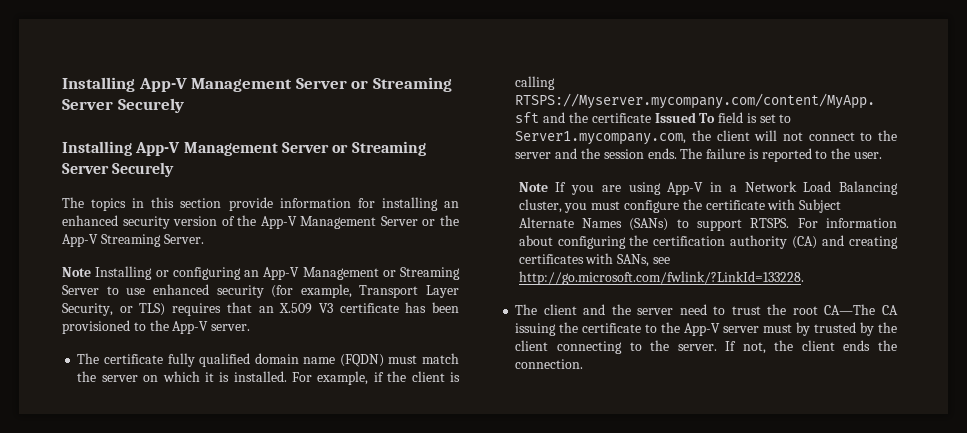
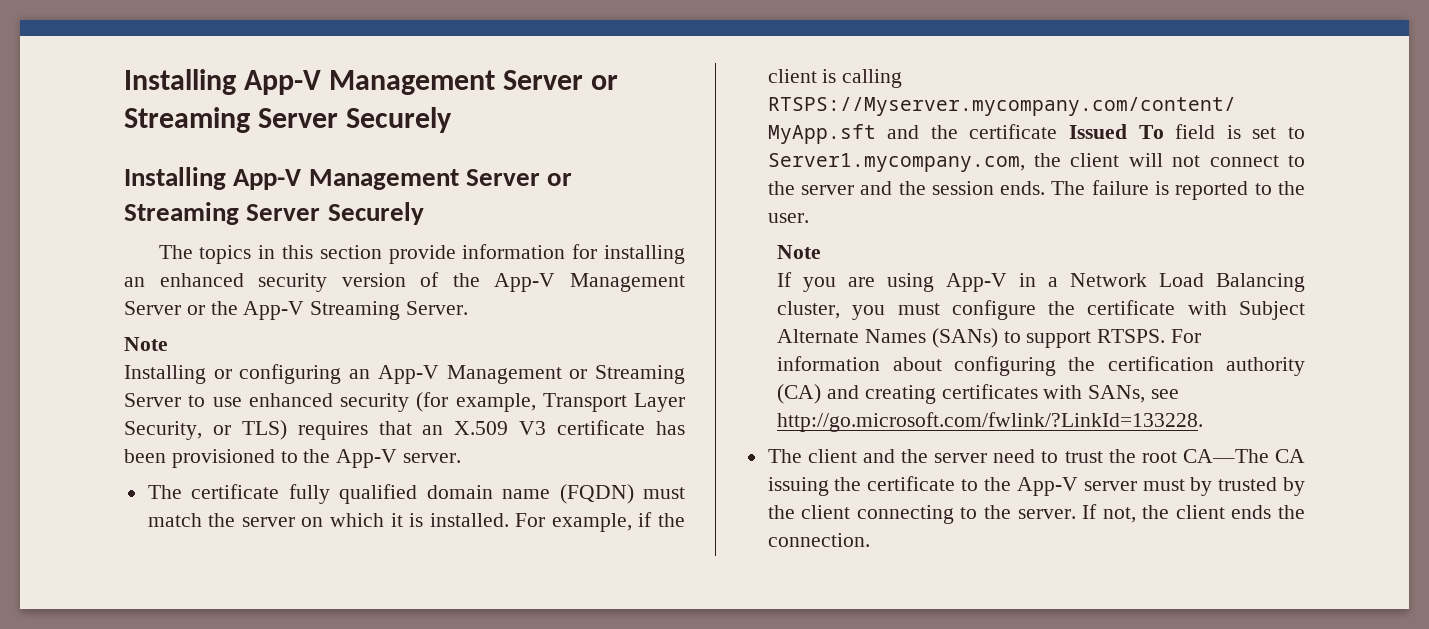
(91, 272) none -> (168, 344) //
(548, 187) none -> (822, 252) //

